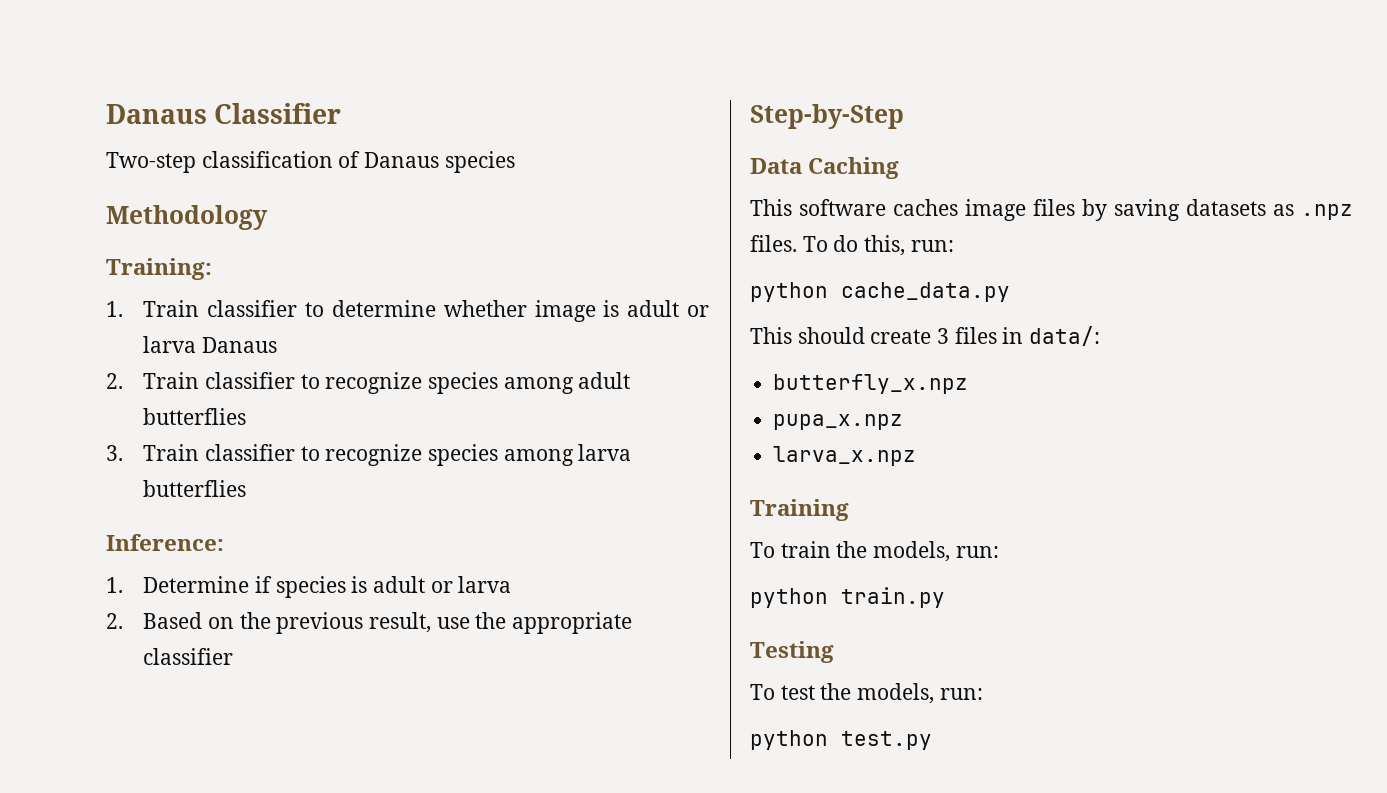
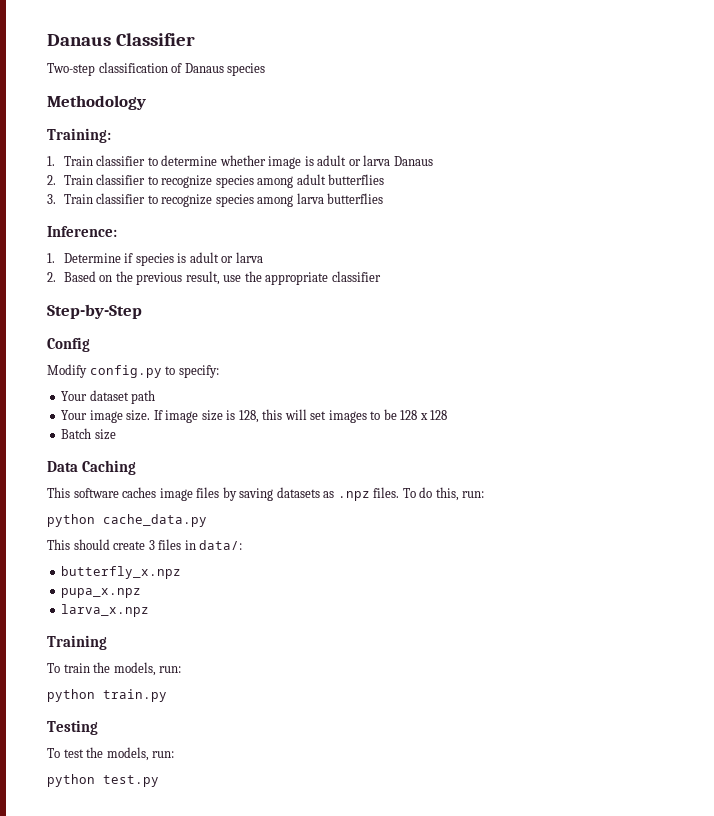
(904, 116) none -> [47,337,90,352] [47,364,219,378] [61,390,156,404] [61,409,448,423] [61,428,116,440] // Config // Modify config.py to specify: // Your dataset path // Your image size. If image size is 128, this will set images to be 128 x 128 // Batch size

